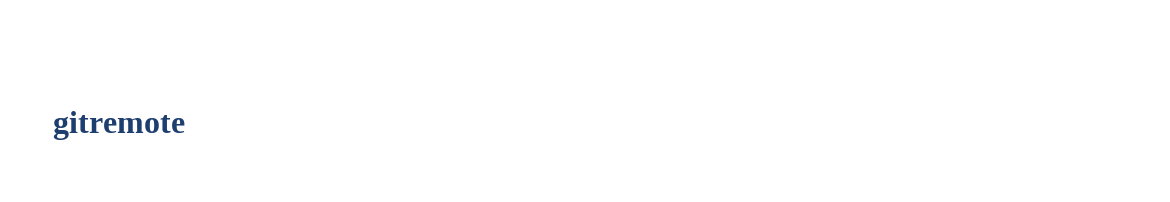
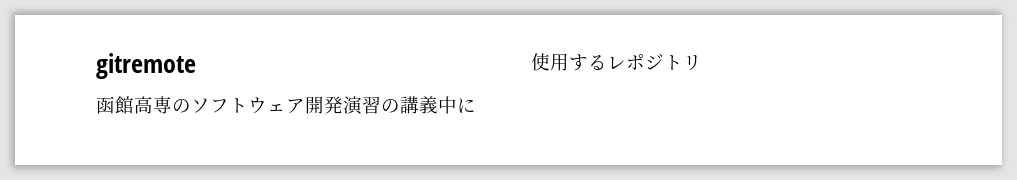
(185, 125) none -> [96,96,476,115] [531,53,702,71] // 函館高専のソフトウェア開発演習の講義中に使用するレポジトリ

